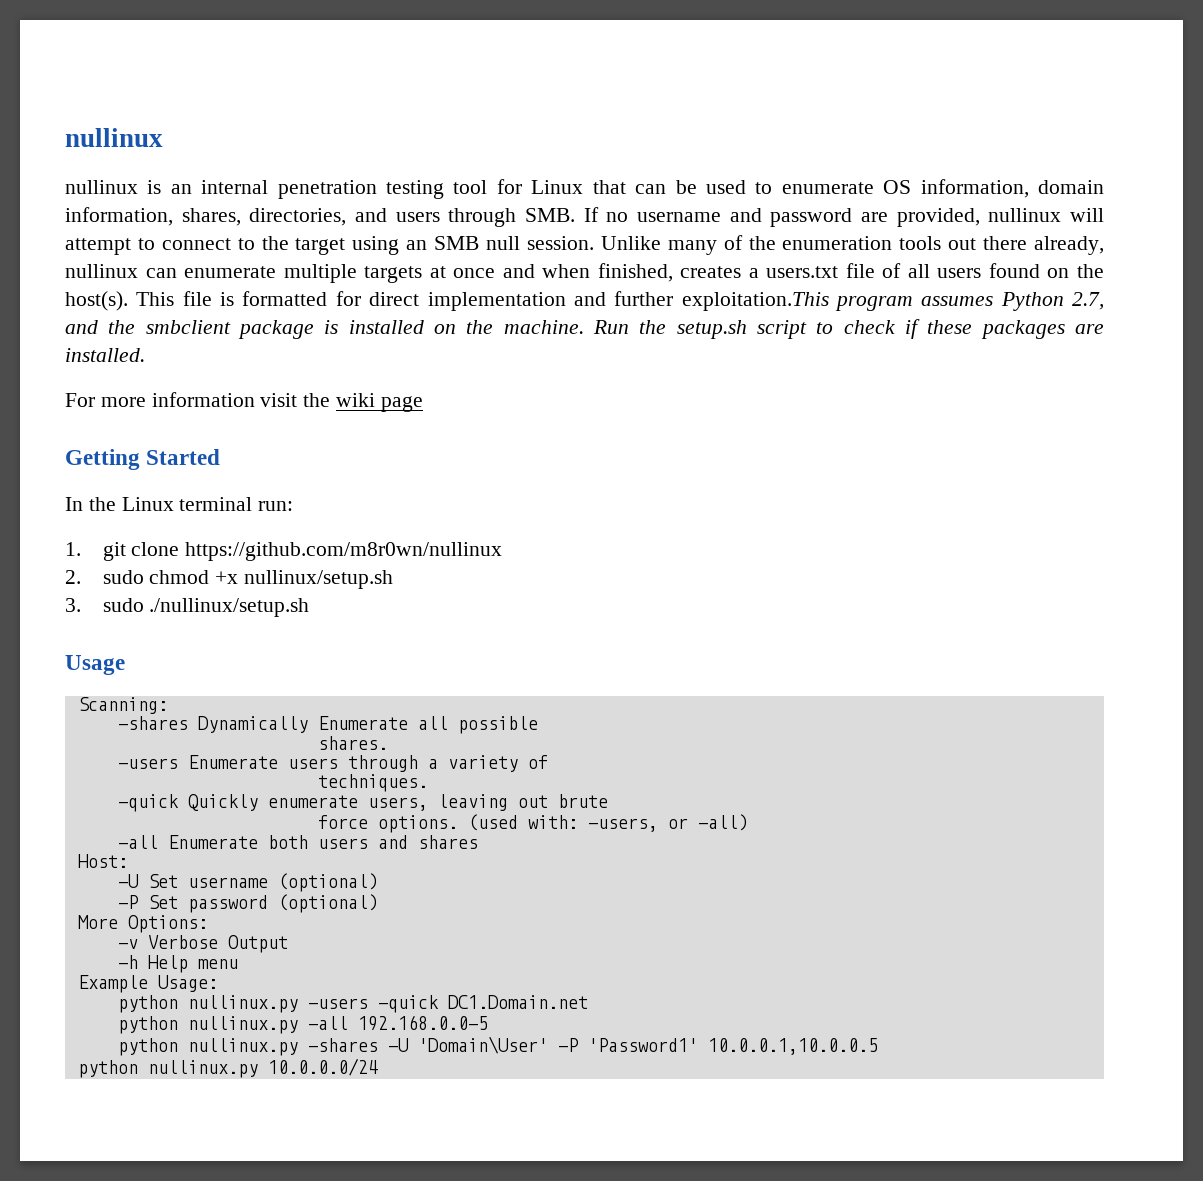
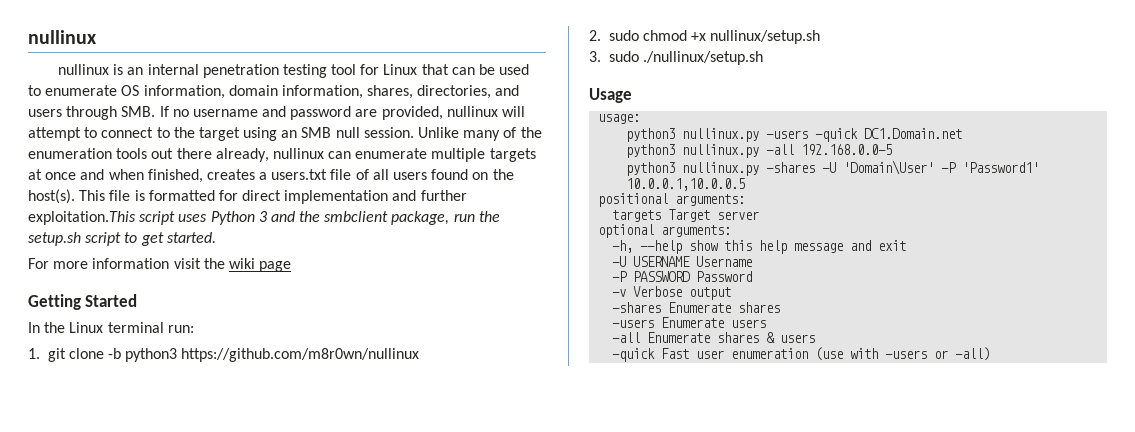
[834,292,1104,311] [65,319,1105,339] [65,348,145,362] program assumes Python 2.7, and the smbclient package is installed on the machine. Run the setup.sh script to check if these packages are installed. -> [139,211,500,225] [28,232,216,246] script uses Python 3 and the smbclient package, run the setup.sh script to get started.
(180, 549) none -> [108,348,178,362] -b python3
[77,697,168,714] [117,716,538,734] [317,736,388,750] [117,755,548,772] [317,774,428,792] [117,794,608,812] [317,814,748,833] [117,835,478,849] [77,854,128,868] [117,873,378,892] [117,894,378,913] [77,915,208,933] [117,935,288,953] [117,955,238,973] [77,975,218,993] [117,995,178,1013] Scanning: // -shares Dynamically Enumerate all possible // shares. // -users Enumerate users through a variety of // techniques. // -quick Quickly enumerate users, leaving out brute // force options. (used with: -users, or -all) // -all Enumerate both users and shares // Host: // -U Set username (optional) // -P Set password (optional) // More Options: // -v Verbose Output // -h Help menu // Example Usage: // python -> [598,114,641,124] [626,128,676,142] usage: // python3
[117,1016,178,1034] python -> [626,144,676,158] python3
[117,1038,178,1056] python -> [626,162,676,176] python3
[77,1058,378,1078] python nullinux.py 10.0.0.0/24 -> [598,193,746,207] [612,209,760,222] [598,224,732,238] [612,240,907,254] [612,256,753,267] [612,271,753,282] [612,286,732,300] [612,302,781,313] [612,317,767,328] [612,332,816,343] [612,347,991,362] positional arguments: // targets Target server // optional arguments: // -h, --help show this help message and exit // -U USERNAME Username // -P PASSWORD Password // -v Verbose output // -shares Enumerate shares // -users Enumerate users // -all Enumerate shares & users // -quick Fast user enumeration (use with -users or -all)

